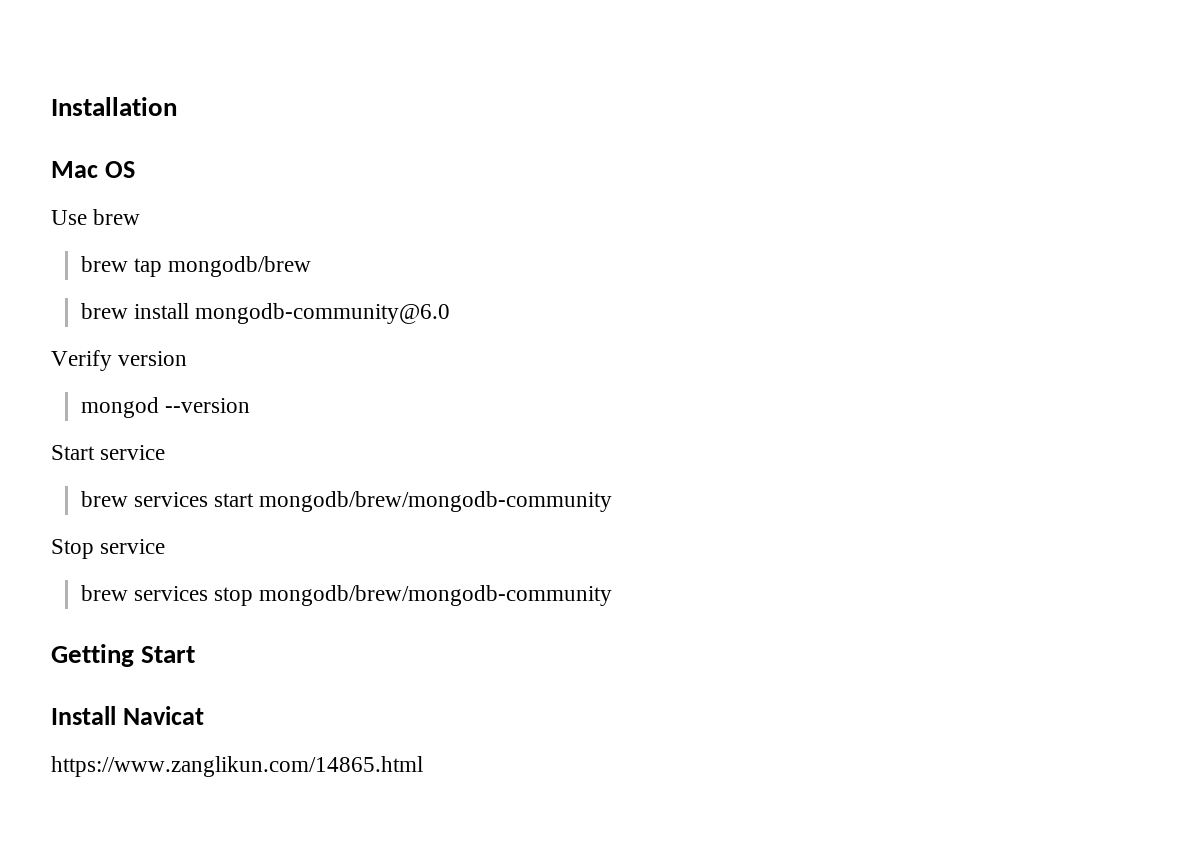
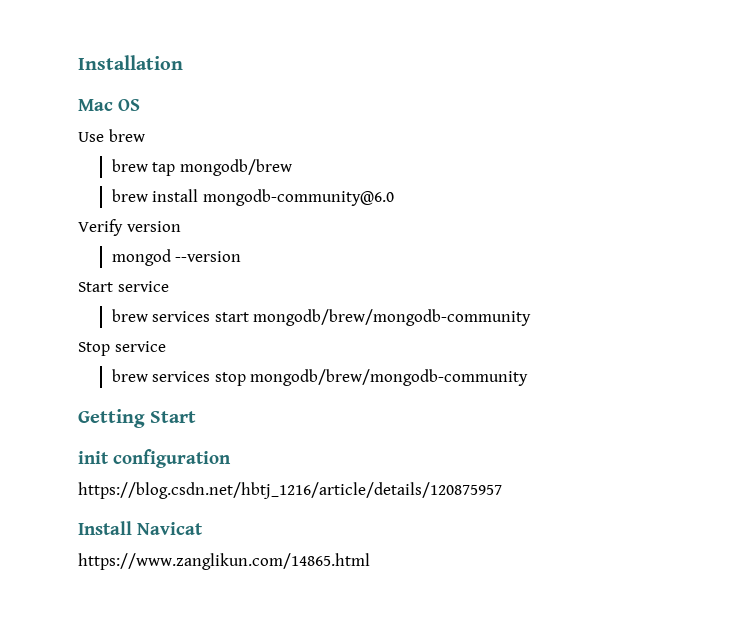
(196, 654) none -> [78,449,231,468] [78,482,502,499] // init configuration // https://blog.csdn.net/hbtj_1216/article/details/120875957

